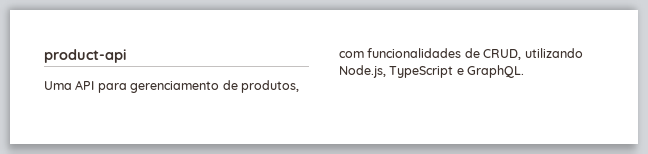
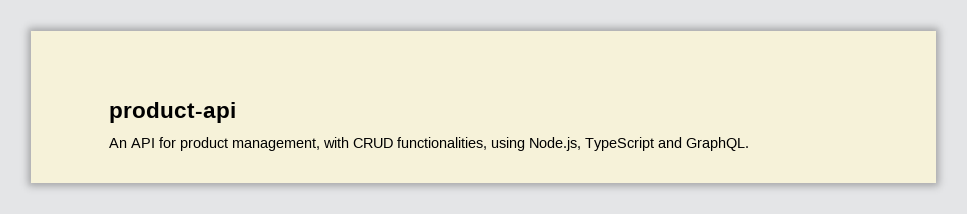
[44,80,299,93] [339,48,583,60] Uma API para gerenciamento de produtos, com funcionalidades de CRUD, utilizando -> [109,137,525,151] An API for product management, with CRUD functionalities, using
[456,68,464,75] e -> [658,137,682,148] and

